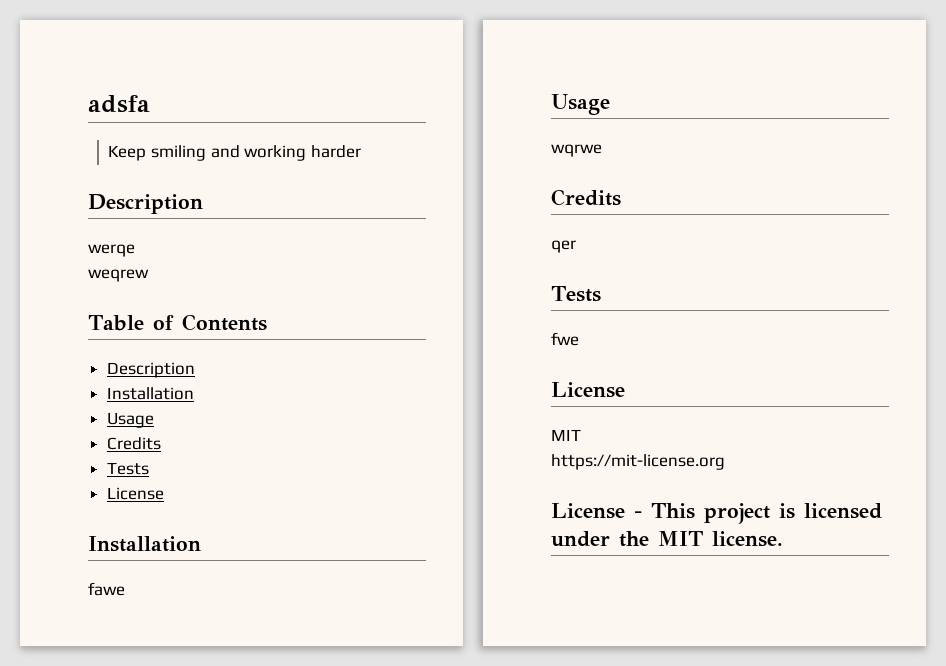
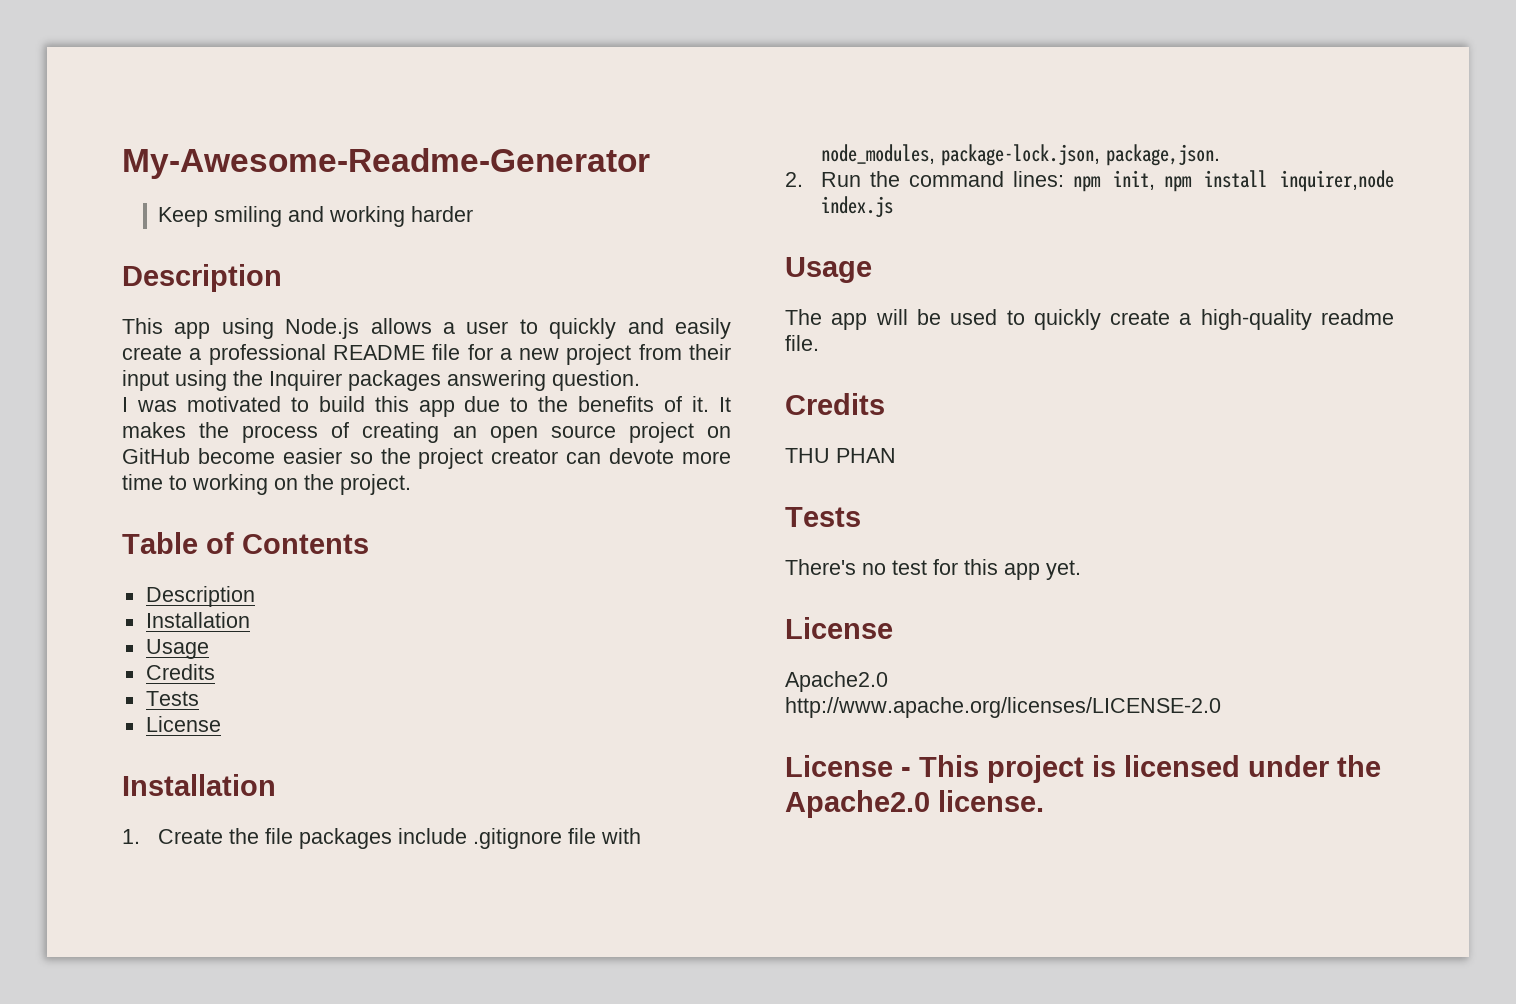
[88,95,150,113] adsfa -> [122,148,650,179] My-Awesome-Readme-Generator
[88,244,135,257] [88,269,149,282] werqe // weqrew -> [122,318,731,339] [122,344,731,365] [122,370,640,391] [122,396,731,417] [122,422,731,443] [122,448,732,469] [122,474,411,495] This app using Node.js allows a user to quickly and easily create a professional README file for a new project from their input using the Inquirer packages answering question. // I was motivated to build this app due to the benefits of it. It makes the process of creating an open source project on GitHub become easier so the project creator can devote more time to working on the project.
[88,582,125,596] [551,94,610,115] [551,144,602,157] [551,189,621,206] [551,240,576,253] [551,286,601,302] [551,332,579,346] [551,382,625,398] [551,429,581,441] [551,454,725,470] fawe // Usage // wqrwe // Credits // qer // Tests // fwe // License // MIT // https://mit-license.org -> [122,828,642,849] [821,144,1221,166] [785,170,1394,192] [821,196,894,218] [785,257,872,283] [785,309,1394,330] [785,335,819,351] [785,393,885,415] [785,448,896,463] [785,507,861,527] [785,559,1081,580] [785,617,893,639] [785,671,888,692] [785,697,1221,718] 1. Create the file packages include .gitignore file with node_modules, package-lock.json, package,json. // 2. Run the command lines: npm init, npm install inquirer,node index.js // Usage // The app will be used to quickly create a high-quality readme file. // Credits // THU PHAN // Tests // There's no test for this app yet. // License // Apache2.0 // http://www.apache.org/licenses/LICENSE-2.0
[658,531,703,546] MIT -> [785,790,930,818] Apache2.0

